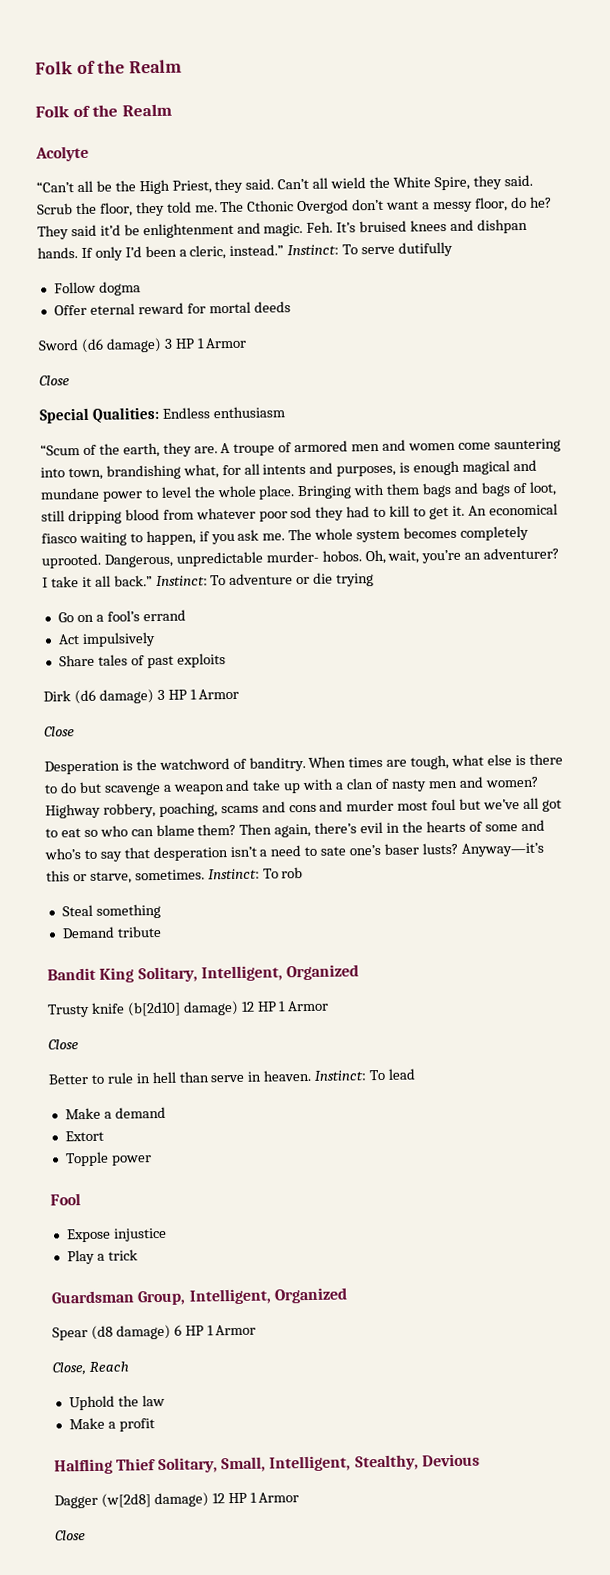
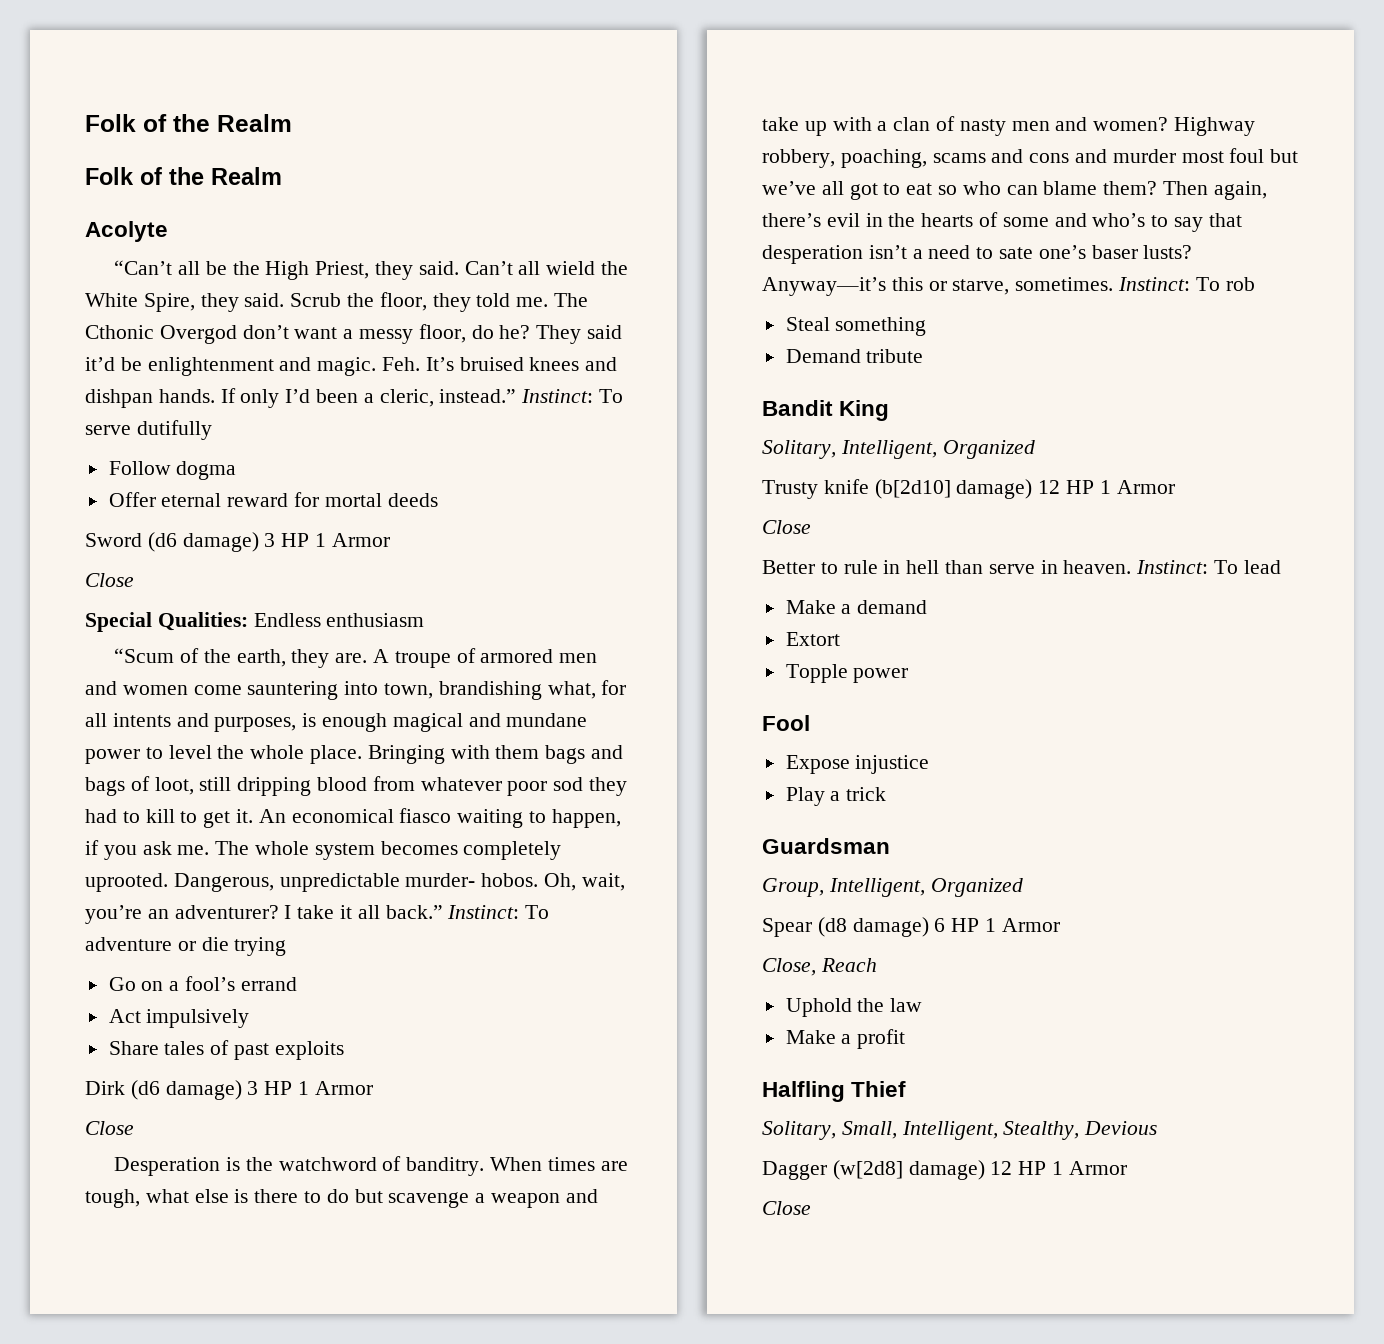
(135, 975) none -> (890, 410) //
(134, 1297) none -> (890, 846) //
(157, 1464) none -> (907, 1089) //

